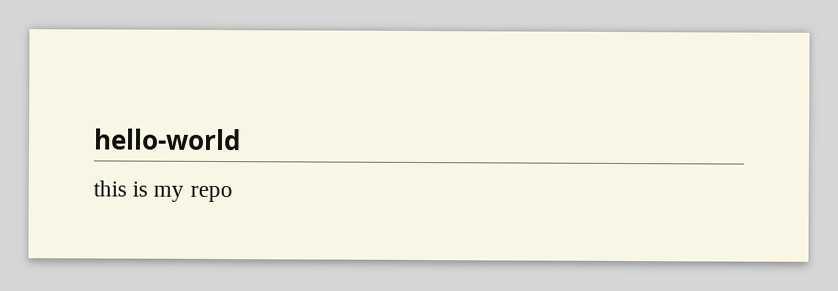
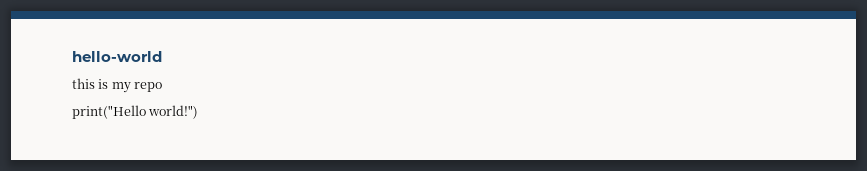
(233, 194) none -> [72,105,199,119] // print("Hello world!")

